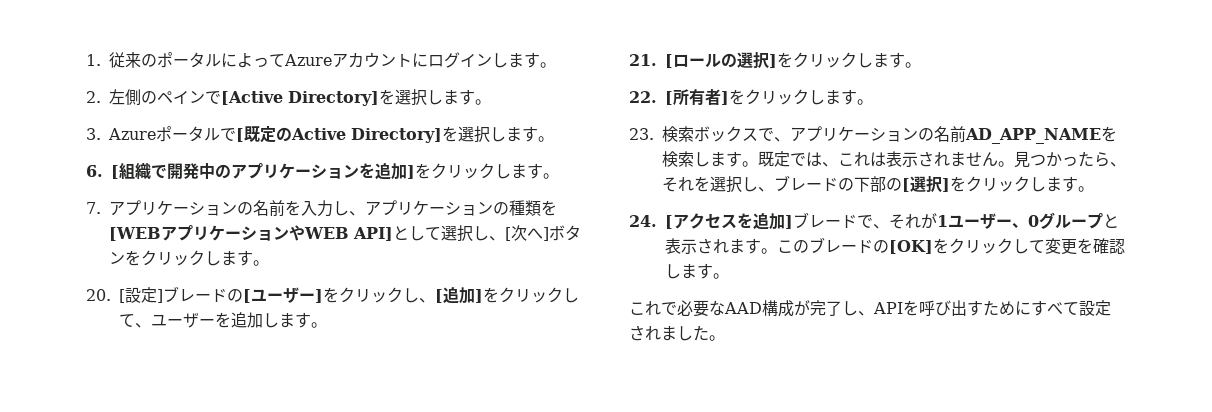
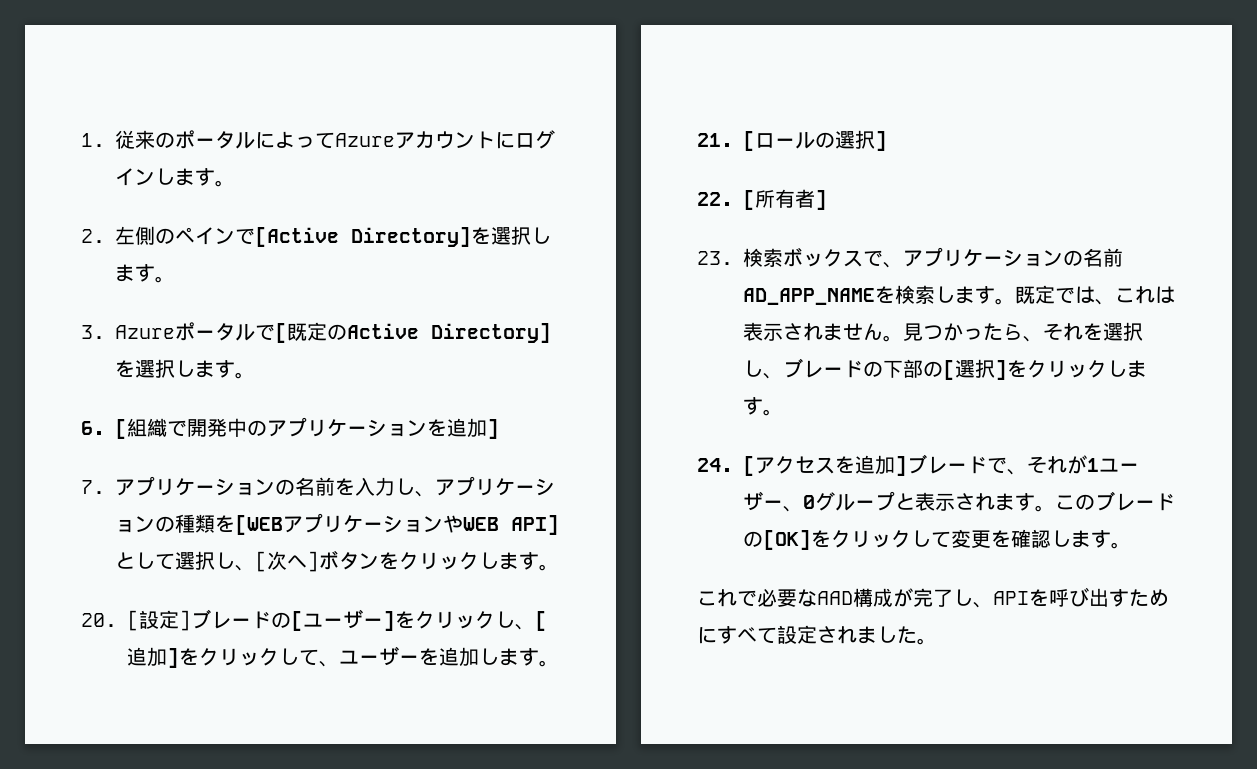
[415,163,559,179] をクリックします。 -> (499, 429) none
[777,52,921,68] をクリックします。 -> (887, 141) none
[729,89,873,105] をクリックします。 -> (827, 200) none

